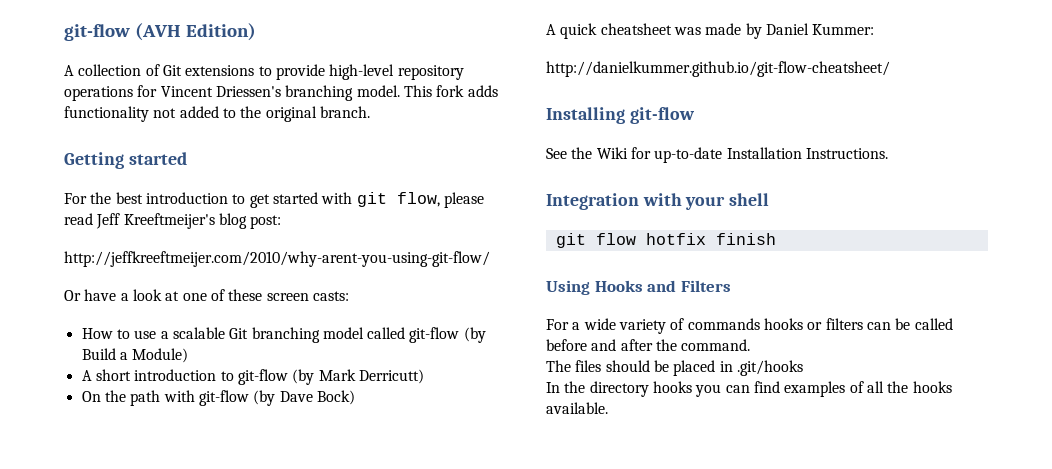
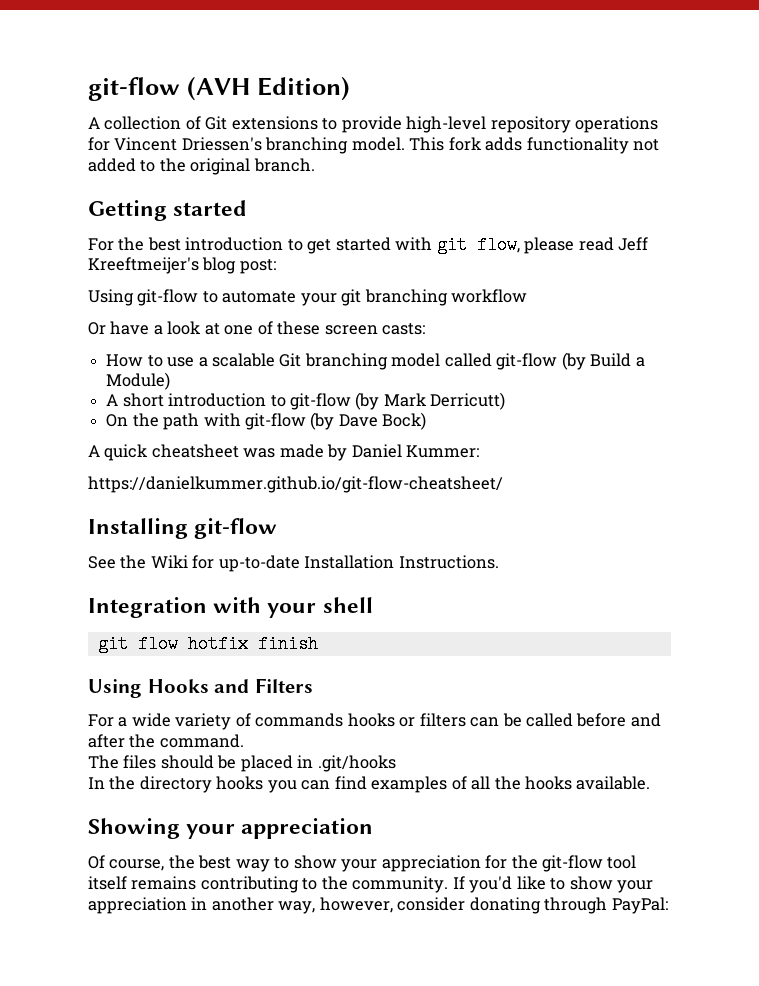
[64,251,490,267] http://jeffkreeftmeijer.com/2010/why-arent-you-using-git-flow/ -> [88,289,528,306] Using git-flow to automate your git branching workflow
[546,61,890,77] http://danielkummer.github.io/git-flow-cheatsheet/ -> [88,476,503,493] https://danielkummer.github.io/git-flow-cheatsheet/
(608, 408) none -> [88,818,374,839] [88,855,637,872] [88,876,654,893] [88,897,668,914] // Showing your appreciation // Of course, the best way to show your appreciation for the git-flow tool itself remains contributing to the community. If you'd like to show your appreciation in another way, however, consider donating through PayPal:

